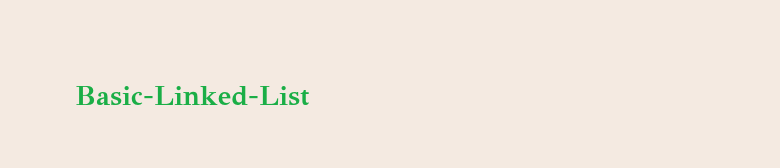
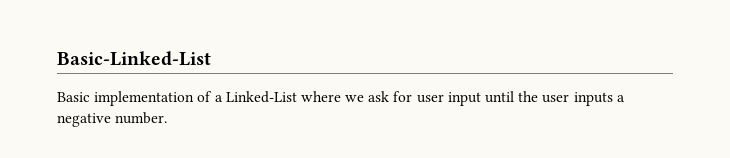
(309, 96) none -> [57,91,625,106] [57,112,168,127] // Basic implementation of a Linked-List where we ask for user input until the user inputs a negative number.

